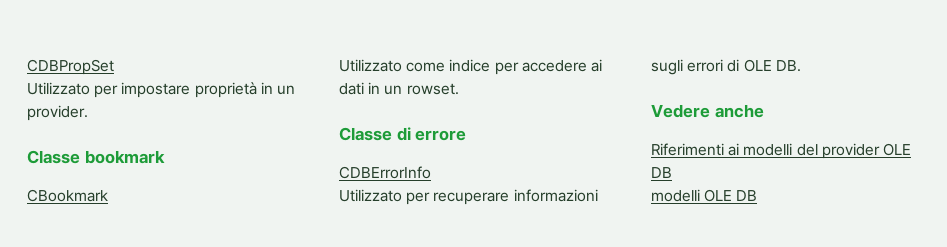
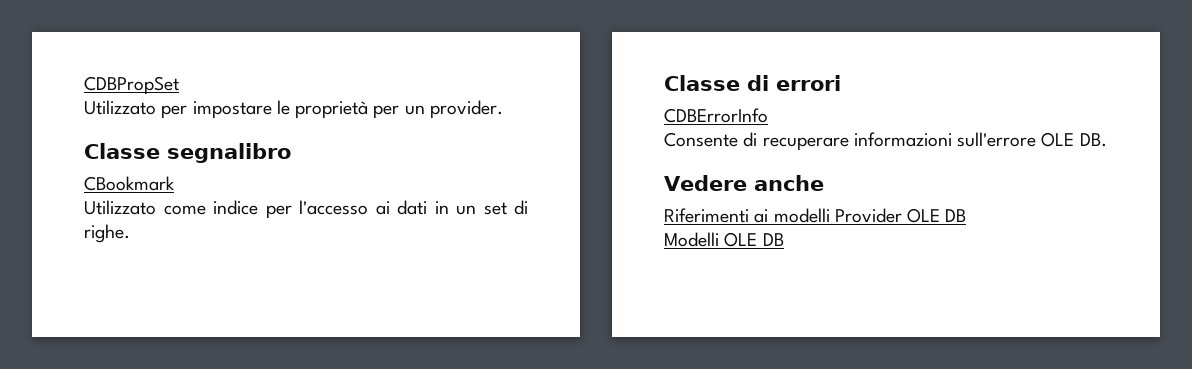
[194,82,273,98] proprietà in -> [276,100,400,119] le proprietà per
[84,150,165,164] bookmark -> [167,143,291,163] segnalibro
[521,60,587,72] accedere -> [299,200,368,215] l'accesso
[406,83,459,95] rowset. -> [483,200,528,215] [84,224,130,243] set di righe.
[415,130,467,141] errore -> [776,75,841,91] errori
[339,189,598,205] [651,59,740,75] Utilizzato per recuperare informazioni sugli errori di -> [664,132,1037,151] Consente di recuperare informazioni sull'errore
[796,143,880,159] del provider -> [834,208,902,223] Provider
[651,189,700,202] modelli -> [664,232,719,247] Modelli

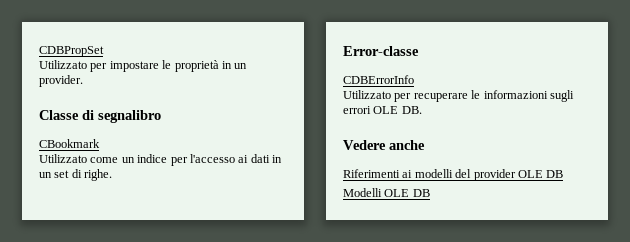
[373,105,400,119] per -> [221,61,232,69] in
(160, 151) none -> [82,110,94,120] di
(206, 210) none -> [121,157,135,163] un
[664,75,841,91] [664,108,768,123] [664,132,1037,151] Classe di errori // CDBErrorInfo // Consente di recuperare informazioni sull'errore -> [343,46,419,56] [343,75,414,84] [343,90,574,102] [343,106,371,114] Error-classe // CDBErrorInfo // Utilizzato per recuperare le informazioni sugli errori
[834,208,902,223] Provider -> [455,169,516,181] del provider

